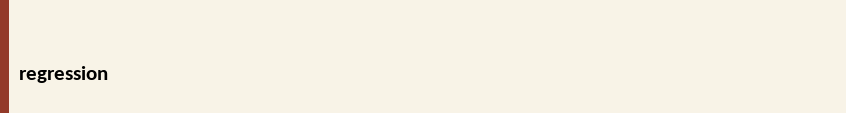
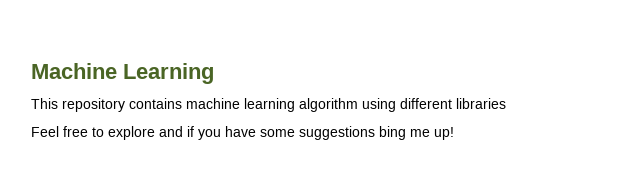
[19,66,108,83] regression -> [31,63,214,84] [31,98,506,112] [31,126,454,140] Machine Learning // This repository contains machine learning algorithm using different libraries // Feel free to explore and if you have some suggestions bing me up!

